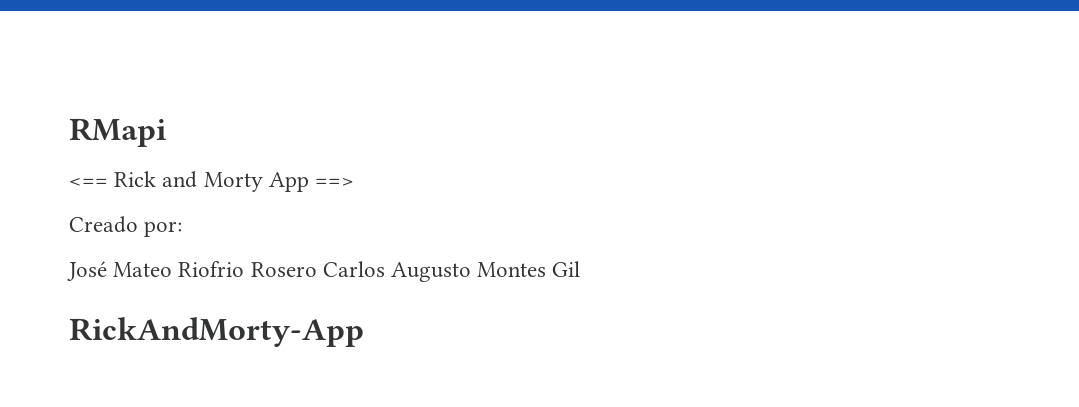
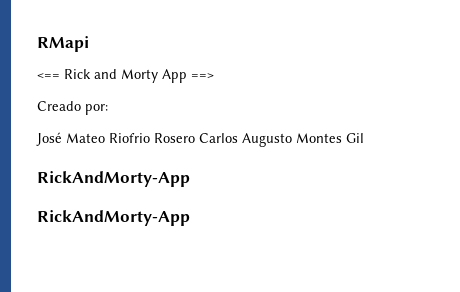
(364, 332) none -> [37,210,190,226] // RickAndMorty-App

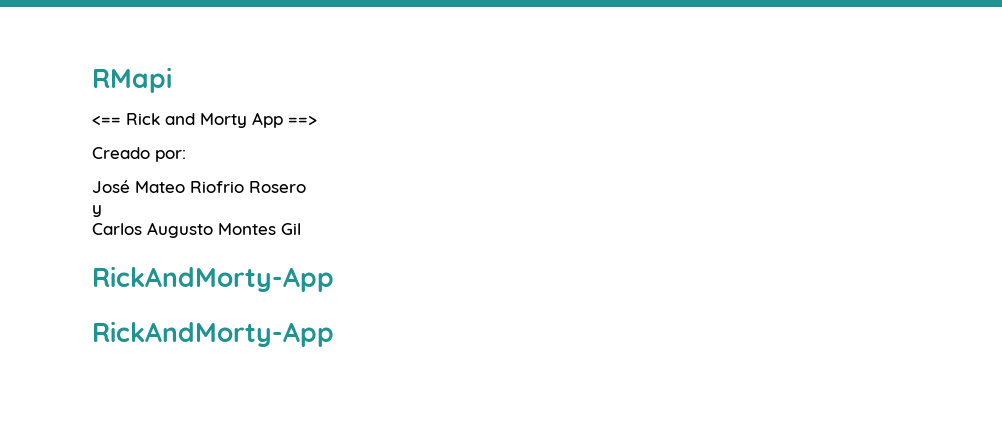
(195, 138) none -> [92,205,102,217] // y //

